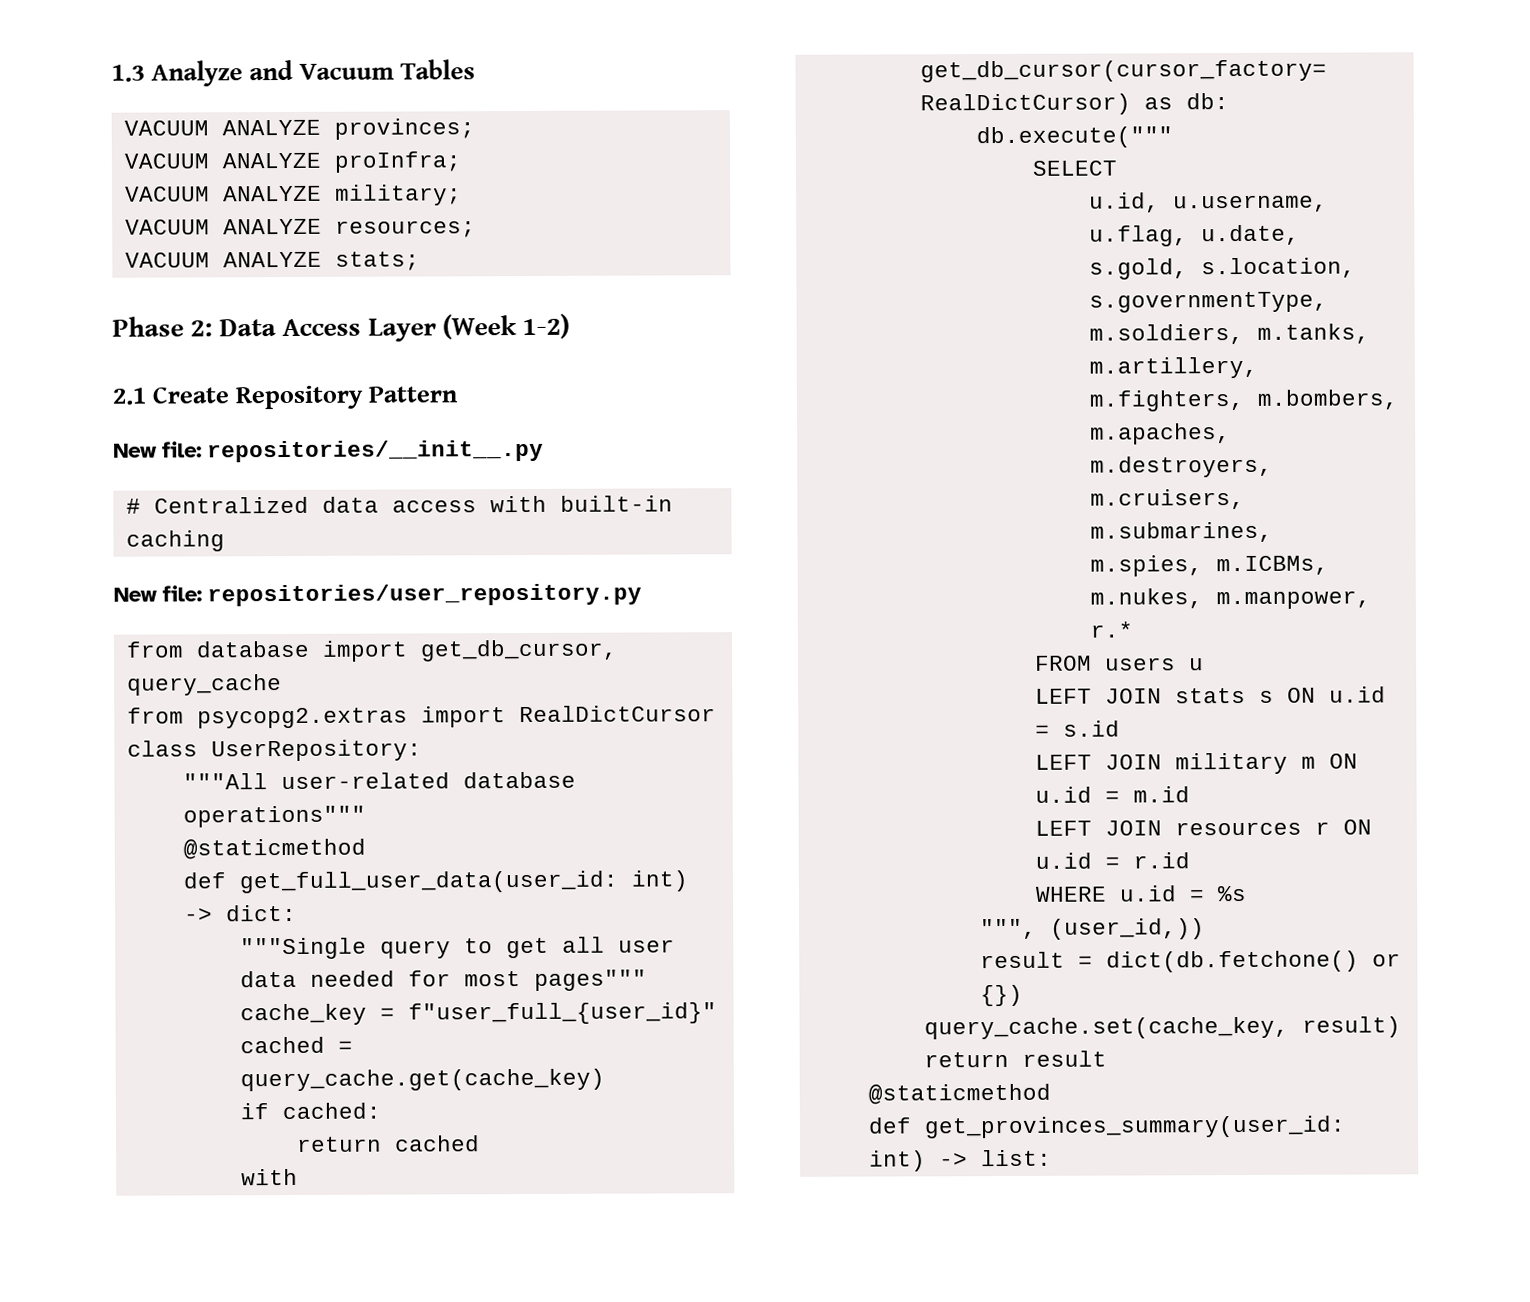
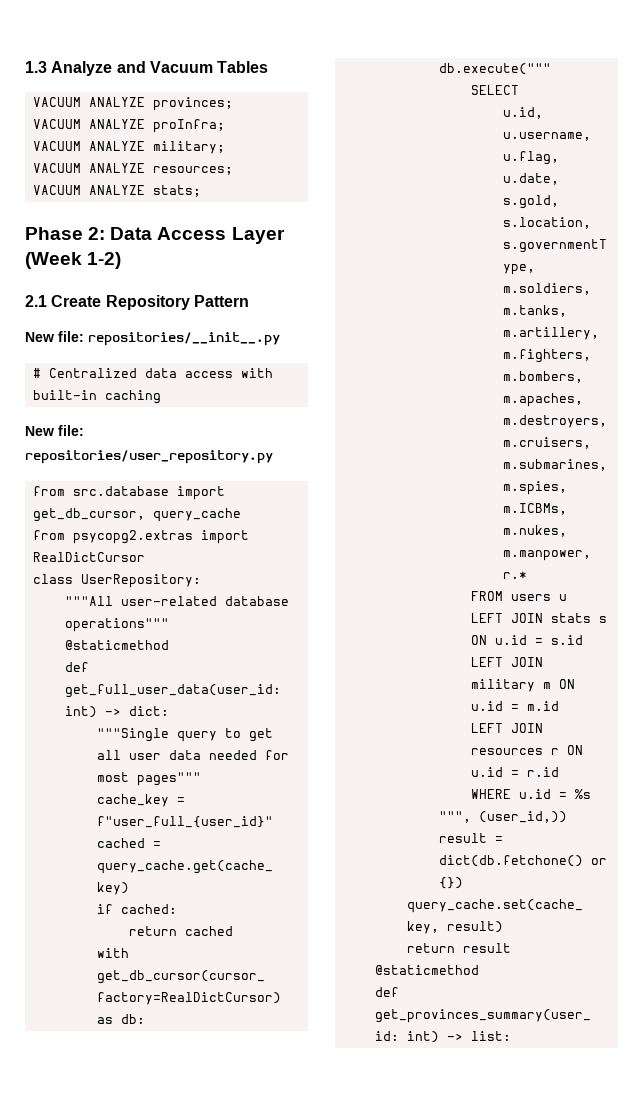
[196,640,311,658] database -> [73,486,170,496] src.database

